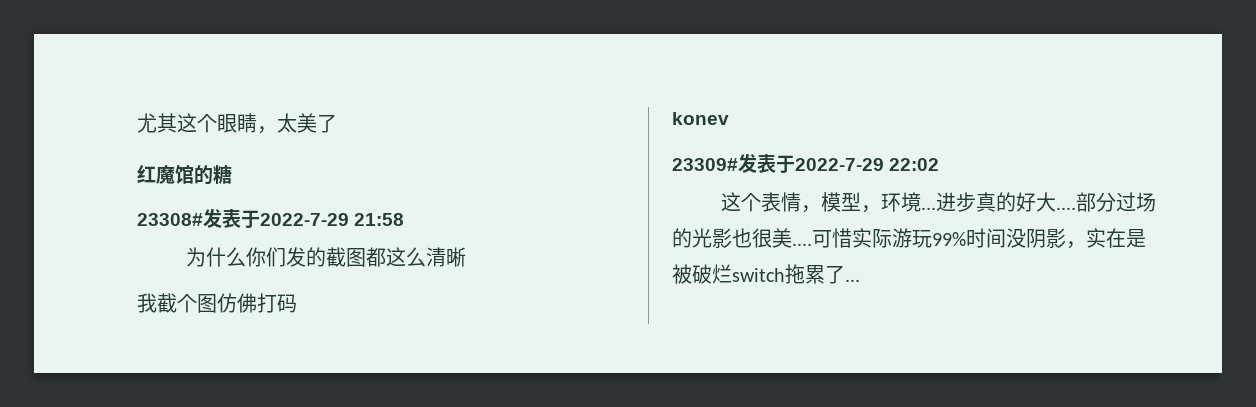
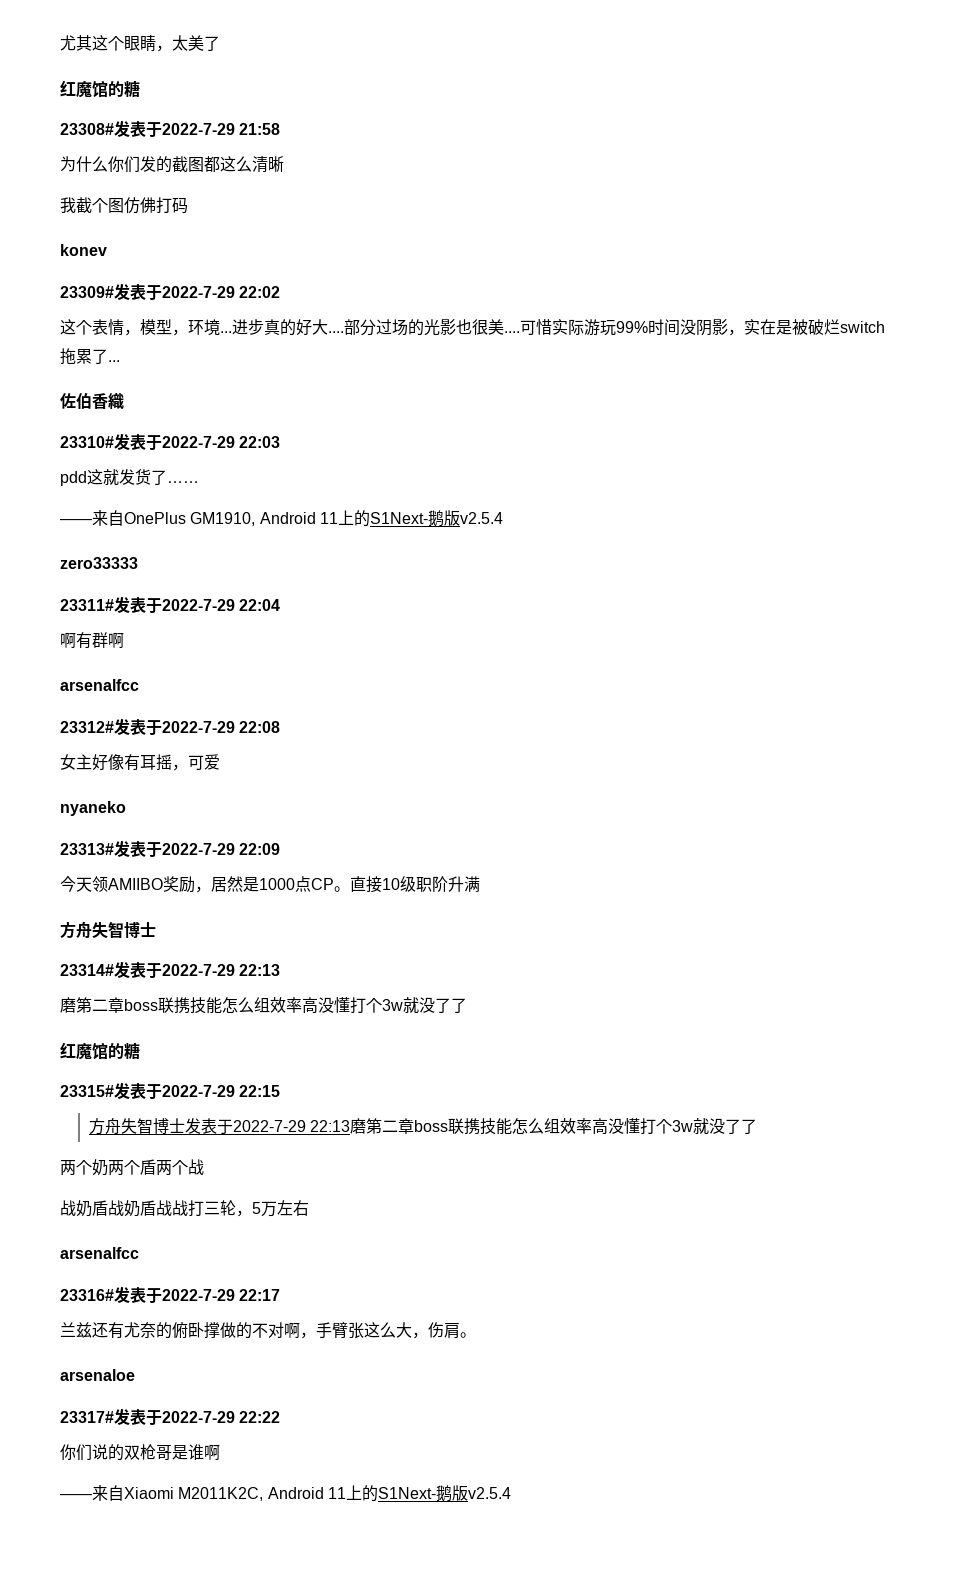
(860, 280) none -> [60,393,124,410] [60,433,281,451] [60,469,199,486] [60,510,503,527] [60,557,138,569] [60,596,281,614] [60,632,124,649] [60,679,139,691] [60,718,281,736] [60,754,220,771] [60,801,126,816] [60,840,281,858] [60,876,480,893] [60,921,156,939] [60,961,281,979] [60,997,467,1014] [60,1042,140,1060] [60,1082,281,1100] [88,1118,758,1135] [60,1159,204,1176] [60,1200,309,1217] [60,1247,139,1259] [60,1286,281,1304] [60,1322,476,1339] [60,1369,135,1381] [60,1408,281,1426] [60,1444,220,1461] [60,1485,511,1502] // 佐伯香織 // 23310#发表于2022-7-29 22:03 // pdd这就发货了…… // ——来自OnePlus GM1910, Android 11上的S1Next-鹅版v2.5.4 // zero33333 // 23311#发表于2022-7-29 22:04 // 啊有群啊 // arsenalfcc // 23312#发表于2022-7-29 22:08 // 女主好像有耳摇，可爱 // nyaneko // 23313#发表于2022-7-29 22:09 // 今天领AMIIBO奖励，居然是1000点CP。直接10级职阶升满 // 方舟失智博士 // 23314#发表于2022-7-29 22:13 // 磨第二章boss联携技能怎么组效率高没懂打个3w就没了了 // 红魔馆的糖 // 23315#发表于2022-7-29 22:15 // 方舟失智博士发表于2022-7-29 22:13磨第二章boss联携技能怎么组效率高没懂打个3w就没了了 // 两个奶两个盾两个战 // 战奶盾战奶盾战战打三轮，5万左右 // arsenalfcc // 23316#发表于2022-7-29 22:17 // 兰兹还有尤奈的俯卧撑做的不对啊，手臂张这么大，伤肩。 // arsenaloe // 23317#发表于2022-7-29 22:22 // 你们说的双枪哥是谁啊 // ——来自Xiaomi M2011K2C, Android 11上的S1Next-鹅版v2.5.4

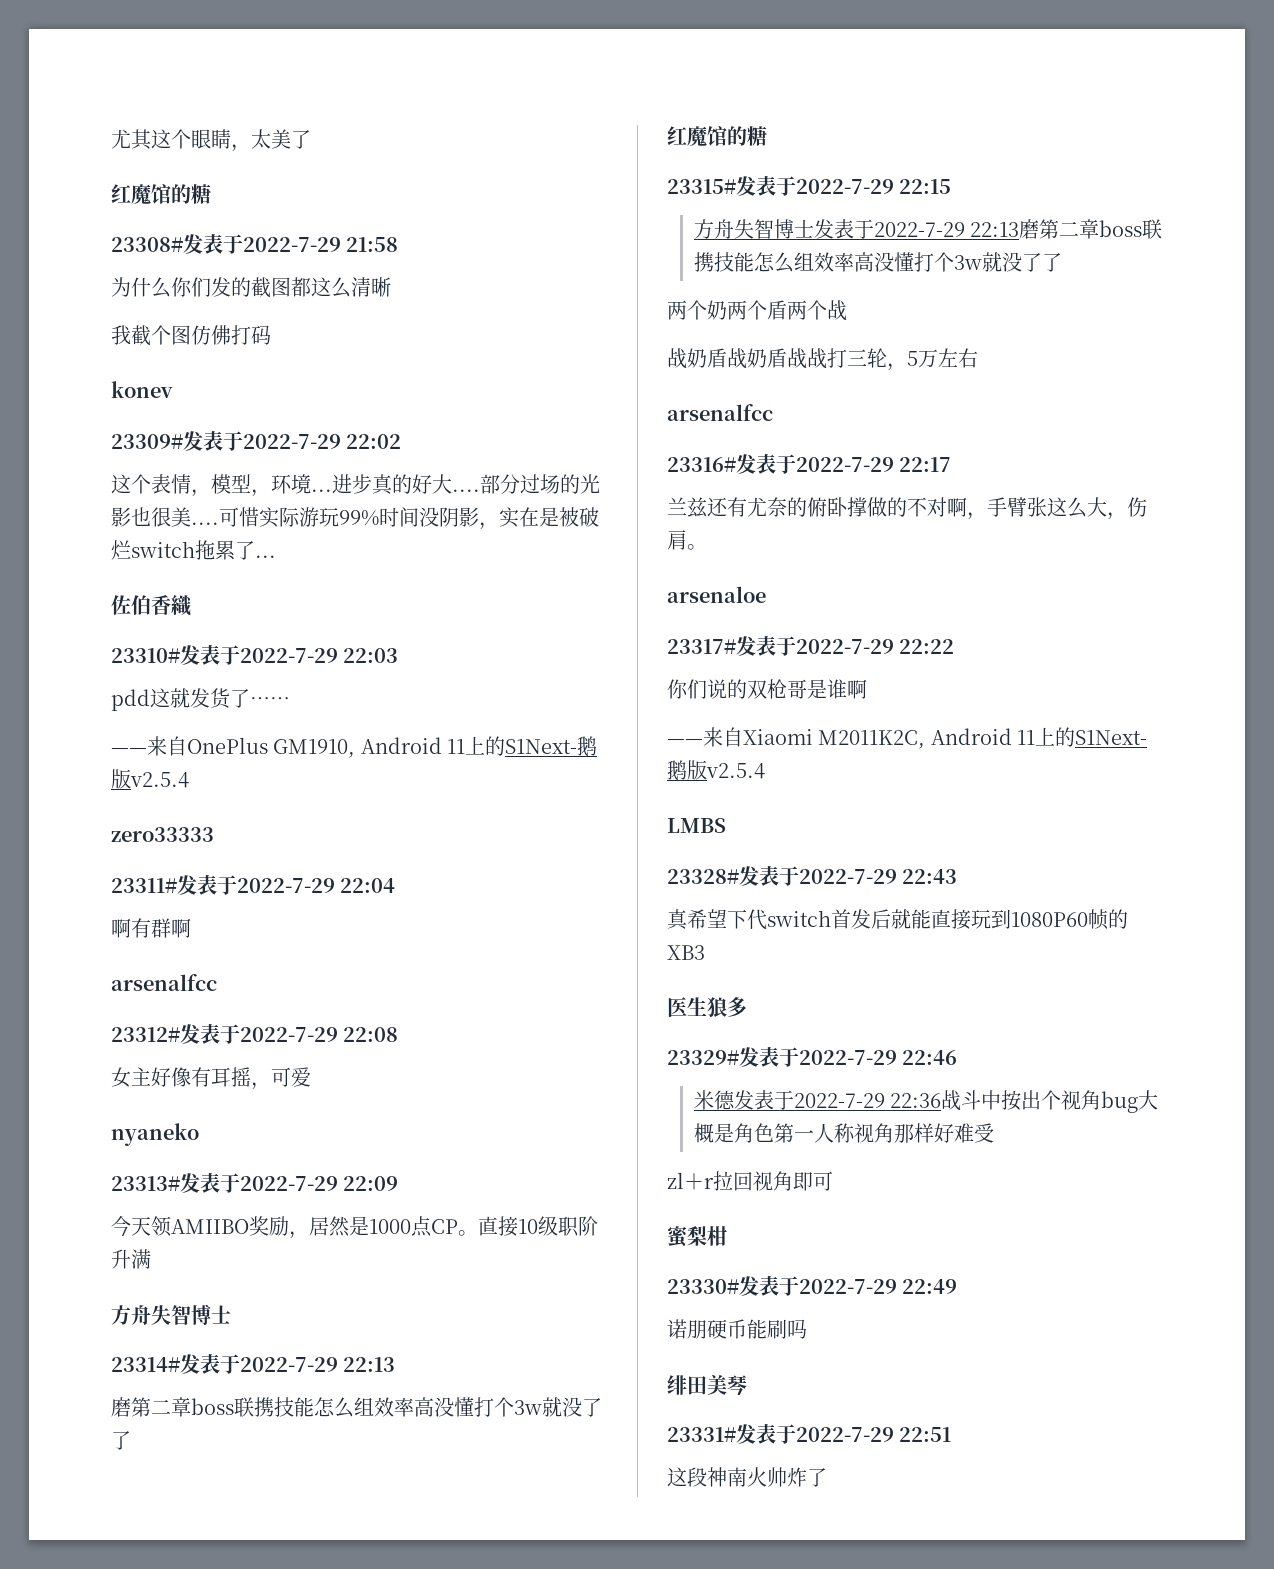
(511, 1493) none -> [667,818,726,833] [667,866,958,886] [667,909,1128,930] [667,945,705,960] [667,997,747,1018] [667,1047,958,1067] [694,1090,1159,1113] [694,1123,995,1143] [667,1171,833,1191] [667,1226,727,1247] [667,1276,958,1296] [667,1319,807,1339] [667,1374,747,1396] [667,1424,952,1444] [667,1467,827,1487] // LMBS // 23328#发表于2022-7-29 22:43 // 真希望下代switch首发后就能直接玩到1080P60帧的XB3 // 医生狼多 // 23329#发表于2022-7-29 22:46 // 米德发表于2022-7-29 22:36战斗中按出个视角bug大概是角色第一人称视角那样好难受 // zl＋r拉回视角即可 // 蜜梨柑 // 23330#发表于2022-7-29 22:49 // 诺朋硬币能刷吗 // 绯田美琴 // 23331#发表于2022-7-29 22:51 // 这段神南火帅炸了

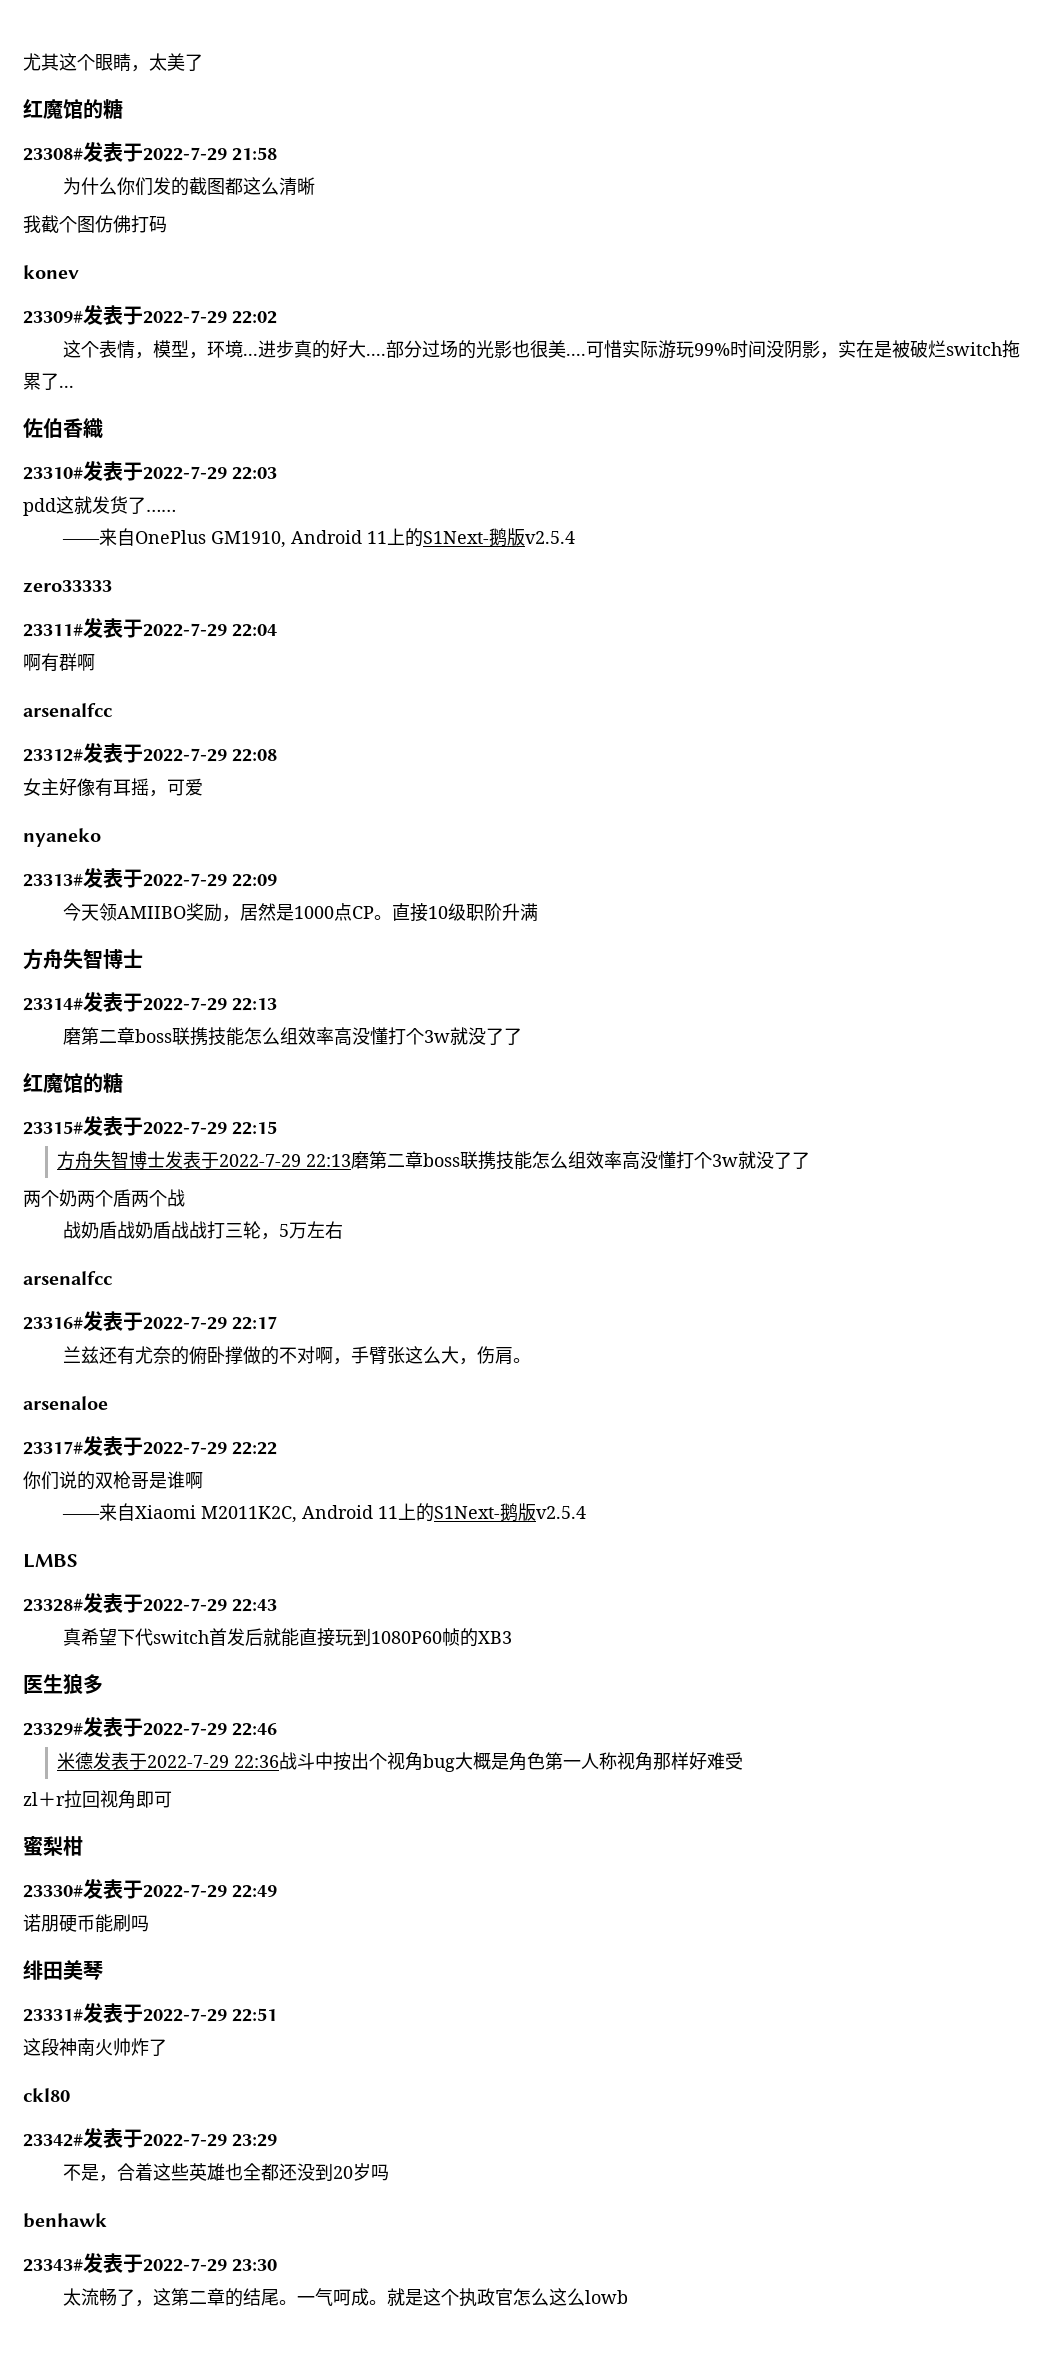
(827, 1477) none -> [23,2088,70,2102] [23,2128,278,2148] [62,2163,389,2182] [23,2213,107,2228] [23,2253,278,2273] [62,2288,628,2307] // ckl80 // 23342#发表于2022-7-29 23:29 // 不是，合着这些英雄也全都还没到20岁吗 // benhawk // 23343#发表于2022-7-29 23:30 // 太流畅了，这第二章的结尾。一气呵成。就是这个执政官怎么这么lowb

